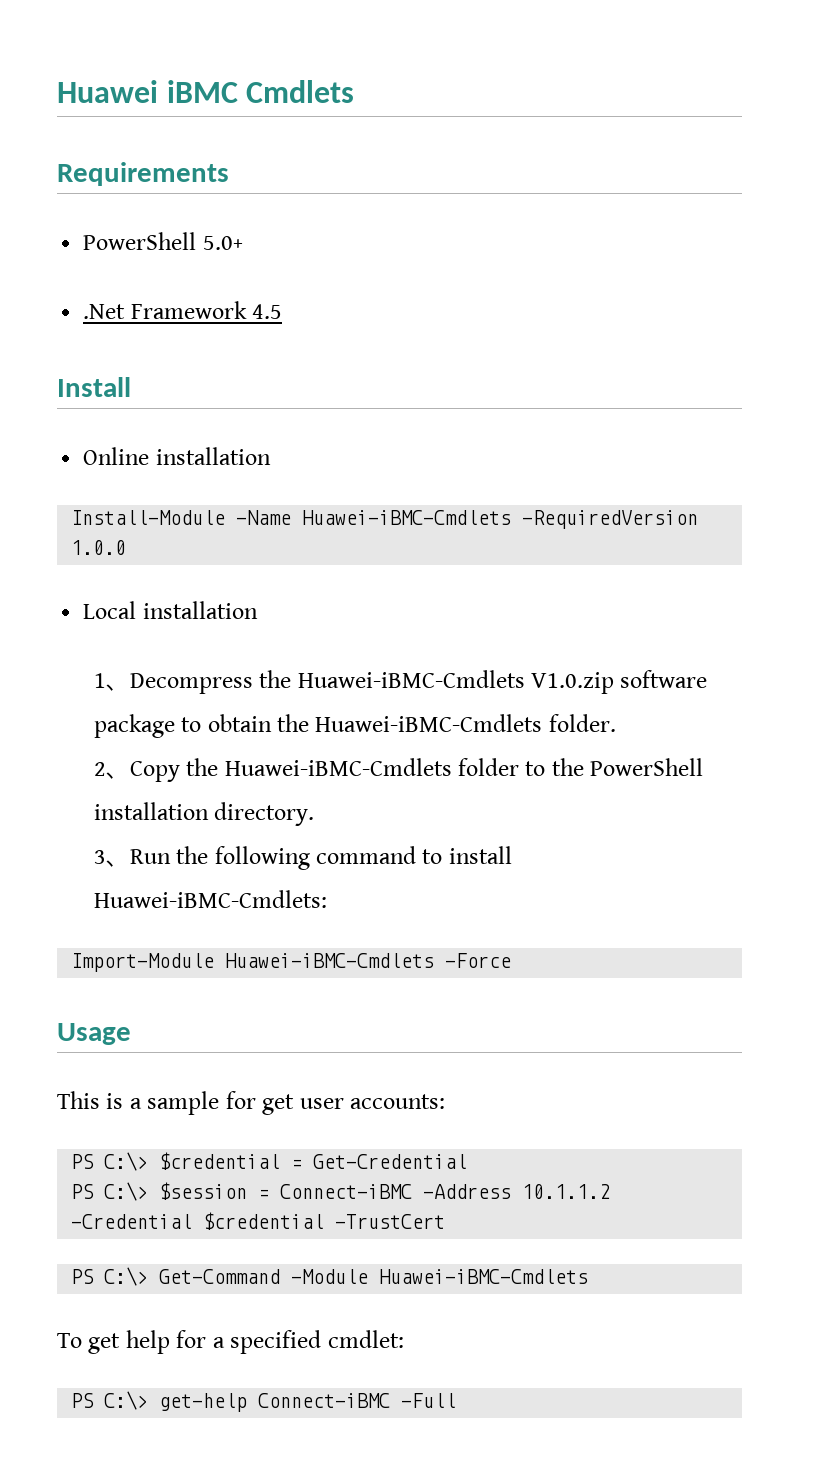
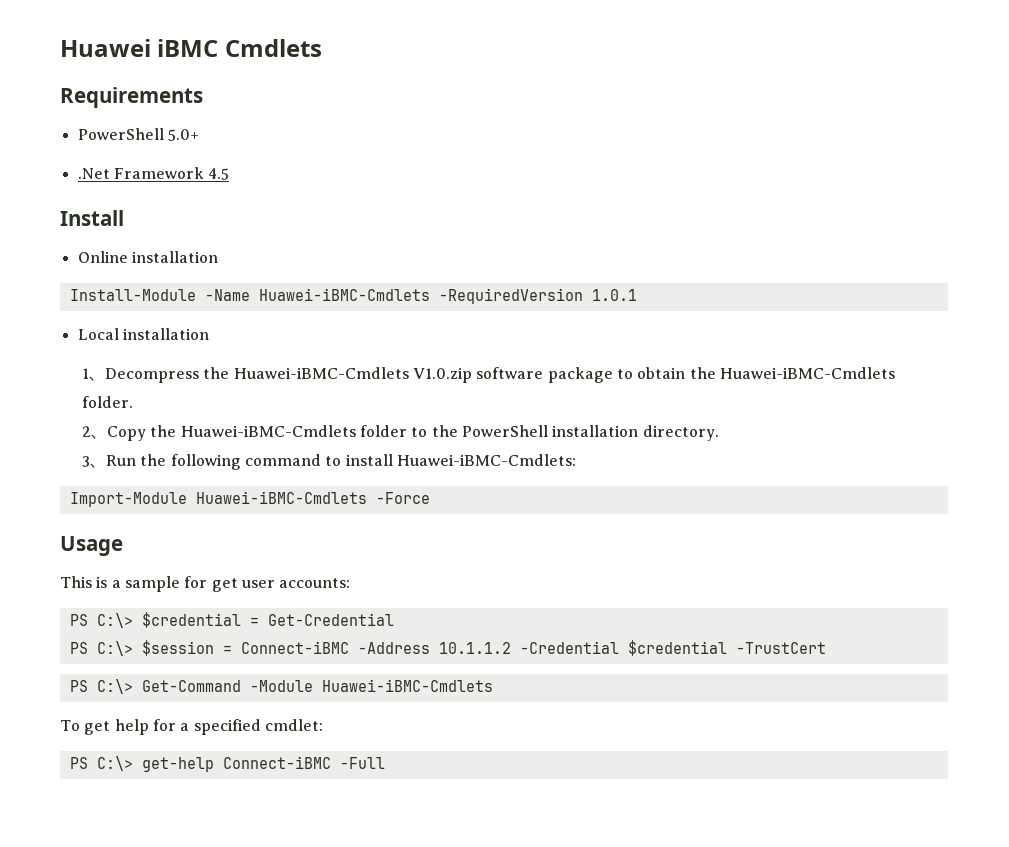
[71,540,127,555] 1.0.0 -> [591,289,637,301] 1.0.1

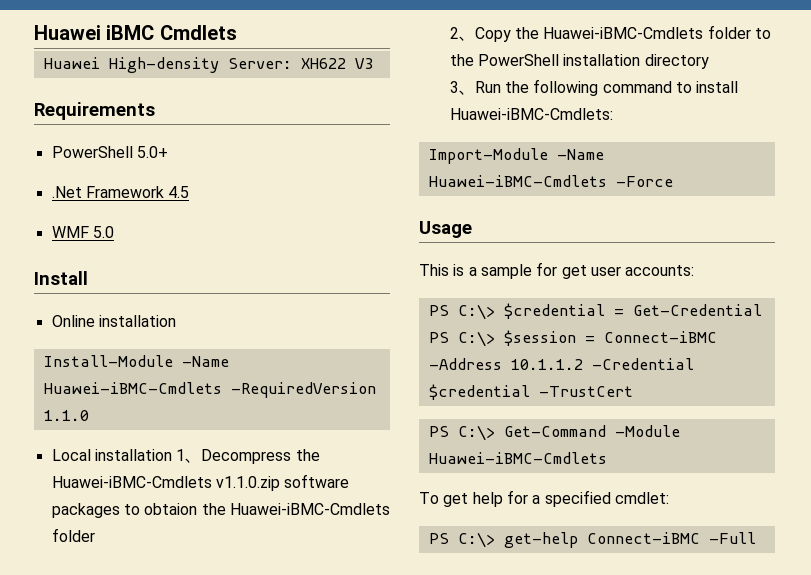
(322, 48) none -> [43,57,373,73] // Huawei High-density Server: XH622 V3
(230, 174) none -> [51,226,114,238] // WMF 5.0
[591,289,637,301] 1.0.1 -> [43,410,89,421] 1.1.0
(209, 334) // -> (172, 455) none
[413,367,896,383] [82,396,134,408] V1.0.zip software package to obtain the Huawei-iBMC-Cmdlets folder. -> [215,474,350,491] [51,503,390,518] [51,528,95,542] v1.1.0.zip software packages to obtaion the Huawei-iBMC-Cmdlets folder
[642,425,719,441] directory. -> [644,54,709,69] directory
(187, 499) none -> [556,149,604,160] -Name

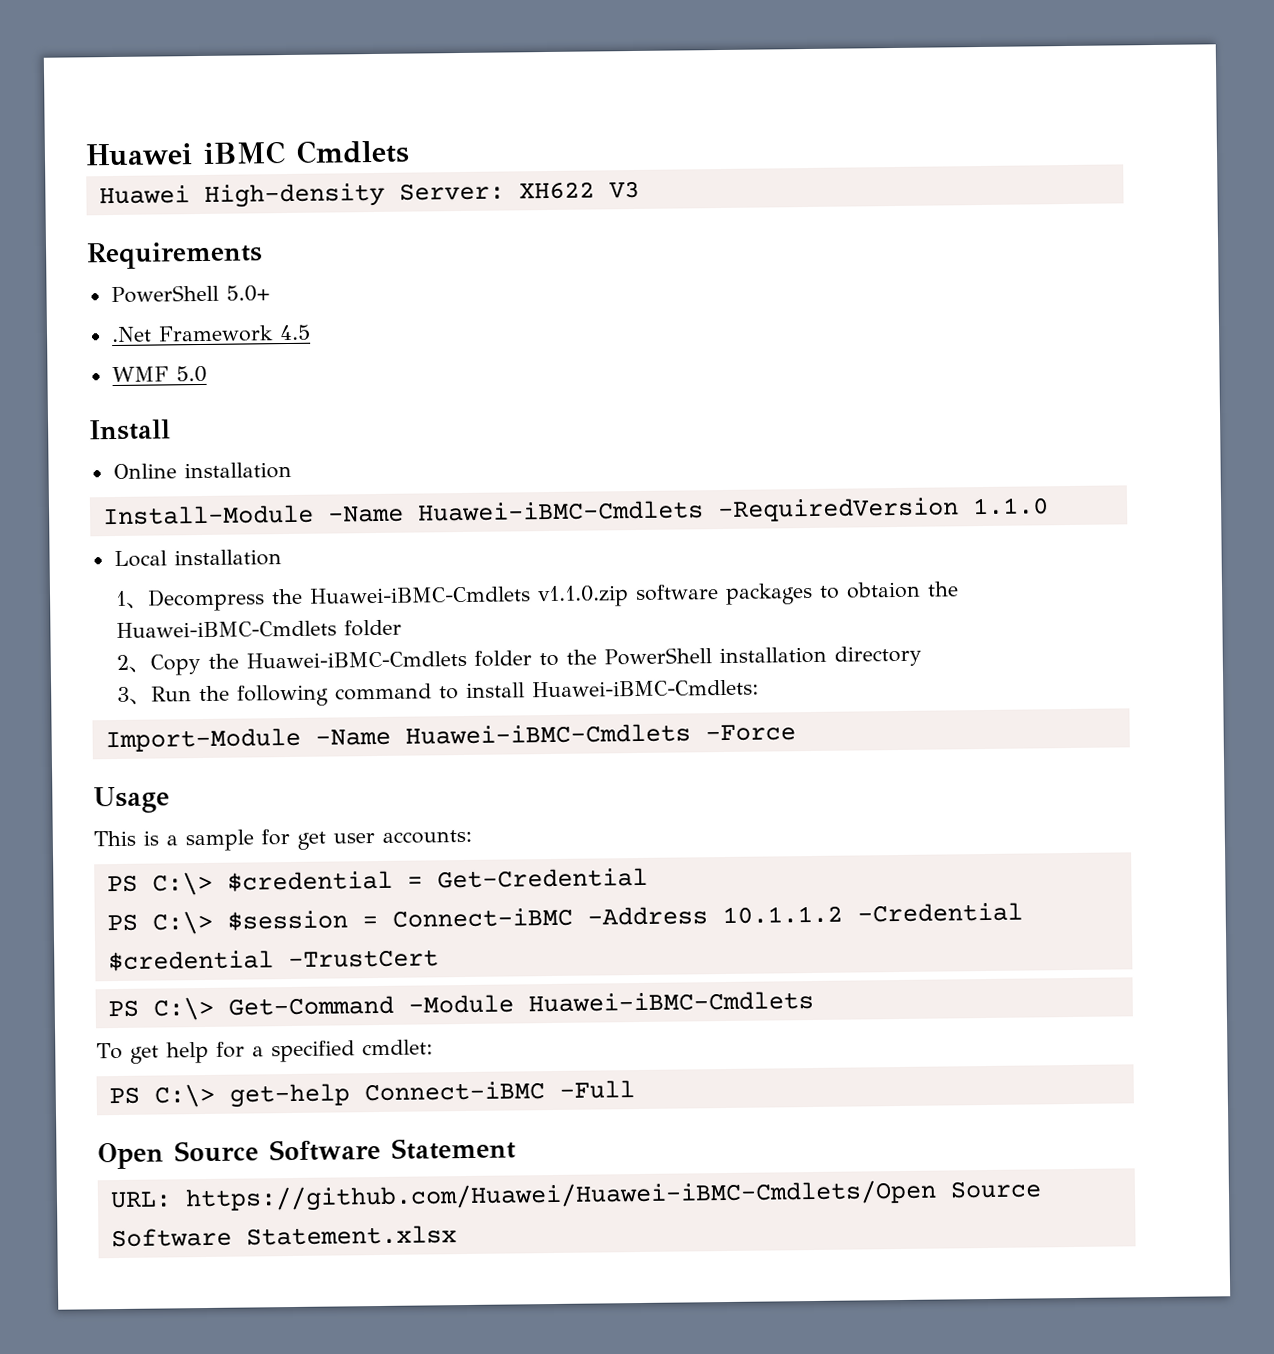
(172, 455) none -> (282, 558) //
(756, 538) none -> [97,1137,516,1170] [109,1179,1042,1213] [110,1225,457,1248] // Open Source Software Statement // URL: https://github.com/Huawei/Huawei-iBMC-Cmdlets/Open Source Software Statement.xlsx

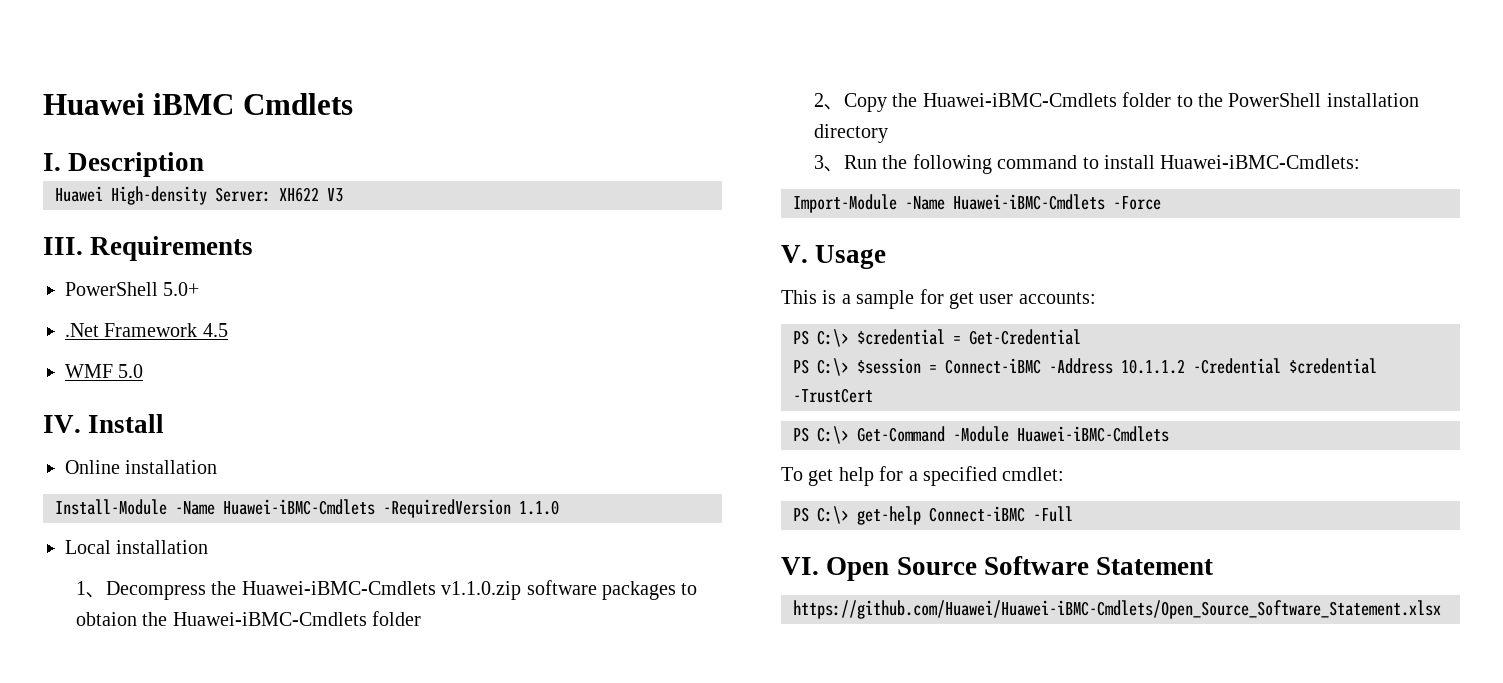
(410, 151) none -> [43,152,205,177] // I. Description
(640, 189) none -> [43,237,83,255] III.
(207, 374) none -> [43,415,81,433] IV.
(796, 733) none -> [781,245,808,263] V.
(635, 1089) none -> [781,557,819,575] VI.
[109,1179,1042,1213] [110,1225,457,1248] URL: https://github.com/Huawei/Huawei-iBMC-Cmdlets/Open Source Software Statement.xlsx -> [793,600,1441,619] https://github.com/Huawei/Huawei-iBMC-Cmdlets/Open_Source_Software_Statement.xlsx

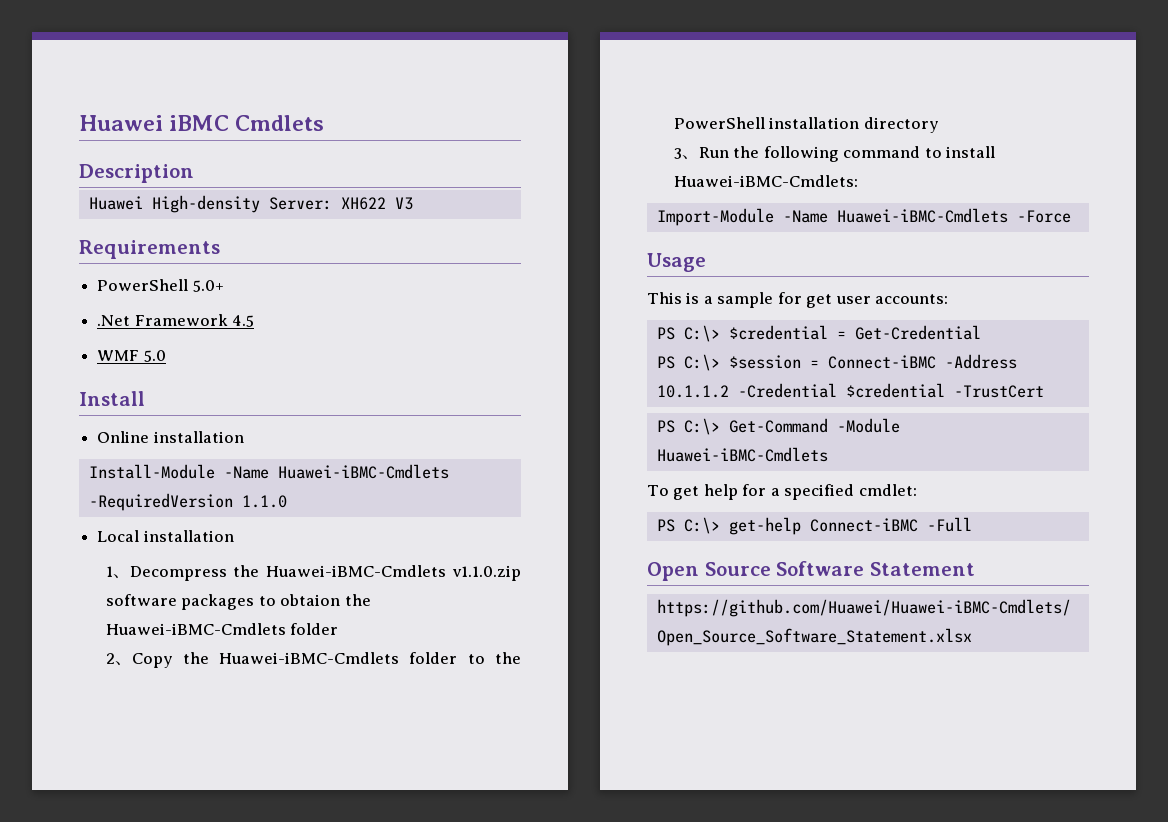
[43,153,61,171] I. -> (325, 123) none
[43,237,83,255] III. -> (413, 203) none
[43,415,81,433] IV. -> (166, 356) none
[781,245,808,263] V. -> (1071, 216) none
[781,557,819,575] VI. -> (972, 524) none

